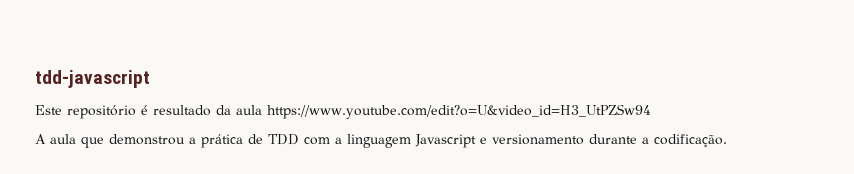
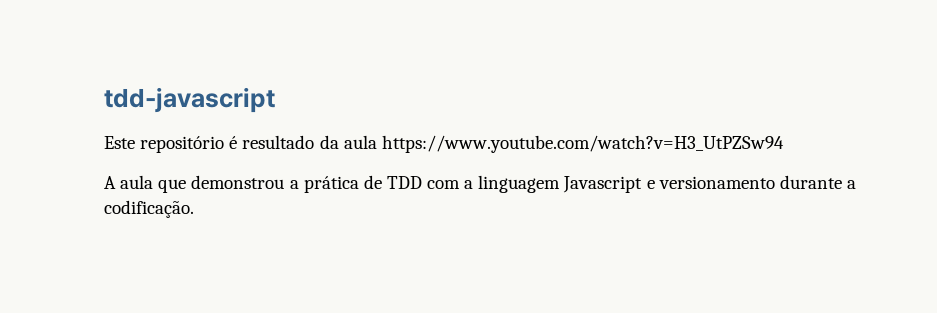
[267,104,651,119] https://www.youtube.com/edit?o=U&video_id=H3_UtPZSw94 -> [381,135,784,153] https://www.youtube.com/watch?v=H3_UtPZSw94

